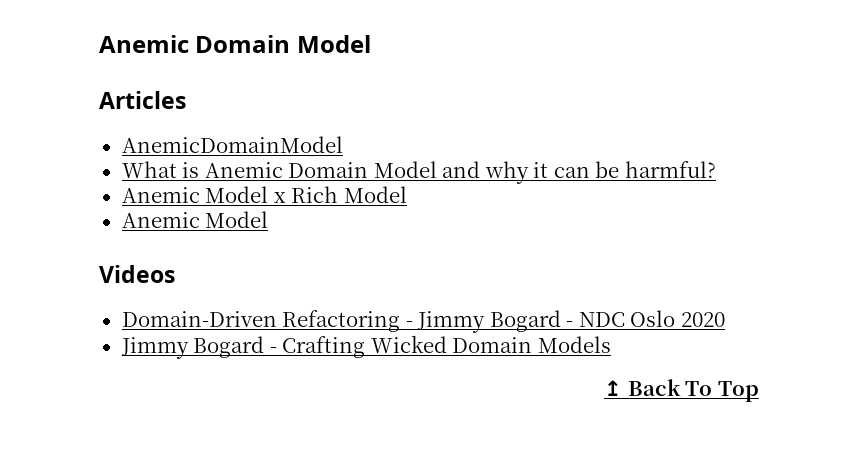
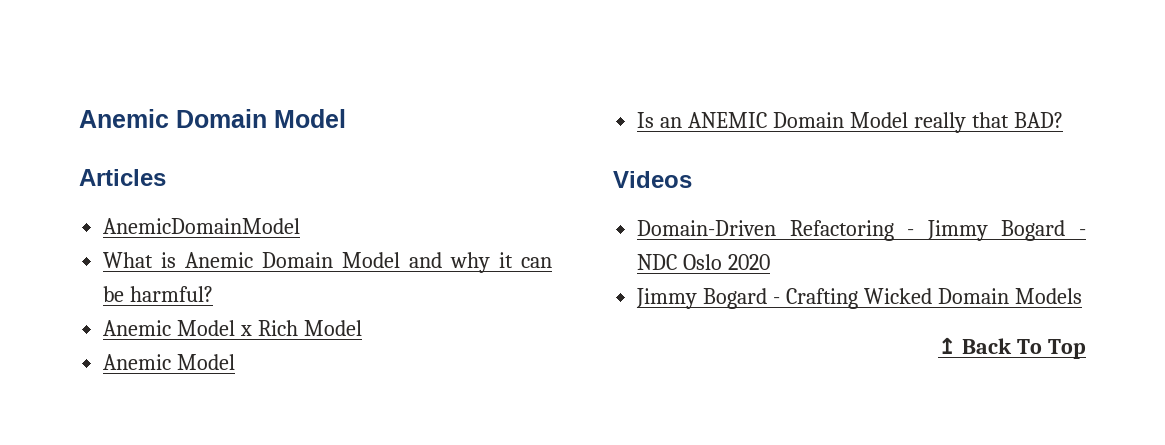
(269, 219) none -> [637,112,1063,133] // Is an ANEMIC Domain Model really that BAD?

